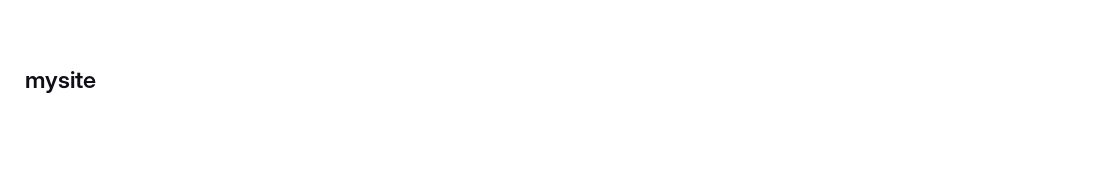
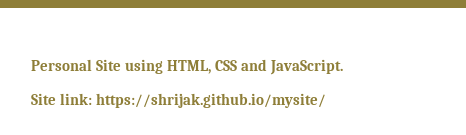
[25,71,96,93] mysite -> [31,59,344,75] [31,93,326,108] Personal Site using HTML, CSS and JavaScript. // Site link: https://shrijak.github.io/mysite/

